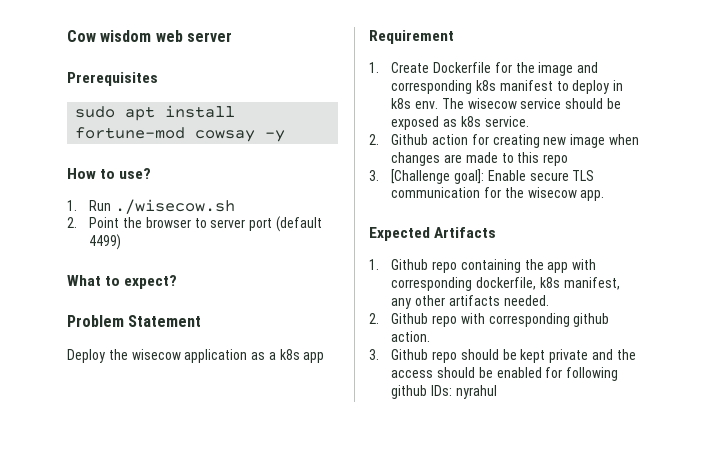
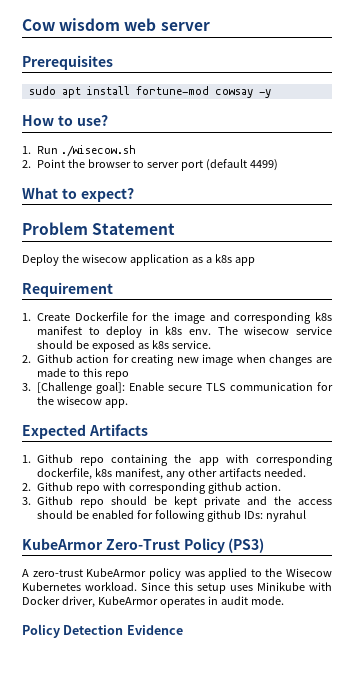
(497, 392) none -> [22,538,265,553] [22,568,332,580] [22,582,332,594] [22,596,284,608] [22,624,183,638] // KubeArmor Zero-Trust Policy (PS3) // A zero-trust KubeArmor policy was applied to the Wisecow Kubernetes workload. Since this setup uses Minikube with Docker driver, KubeArmor operates in audit mode. // Policy Detection Evidence

